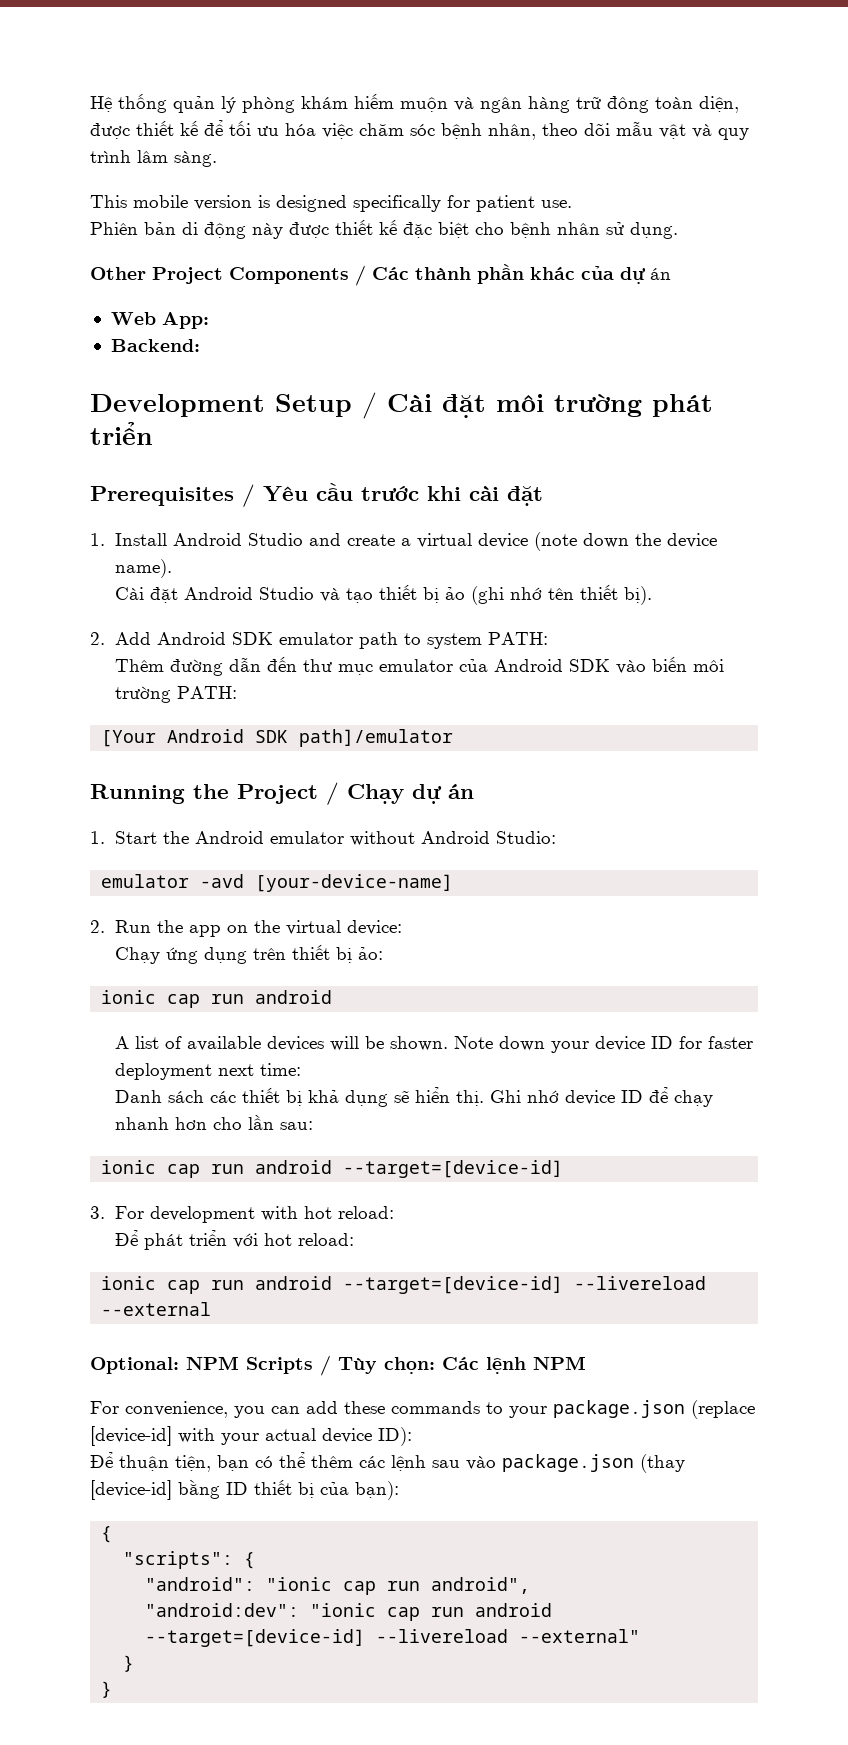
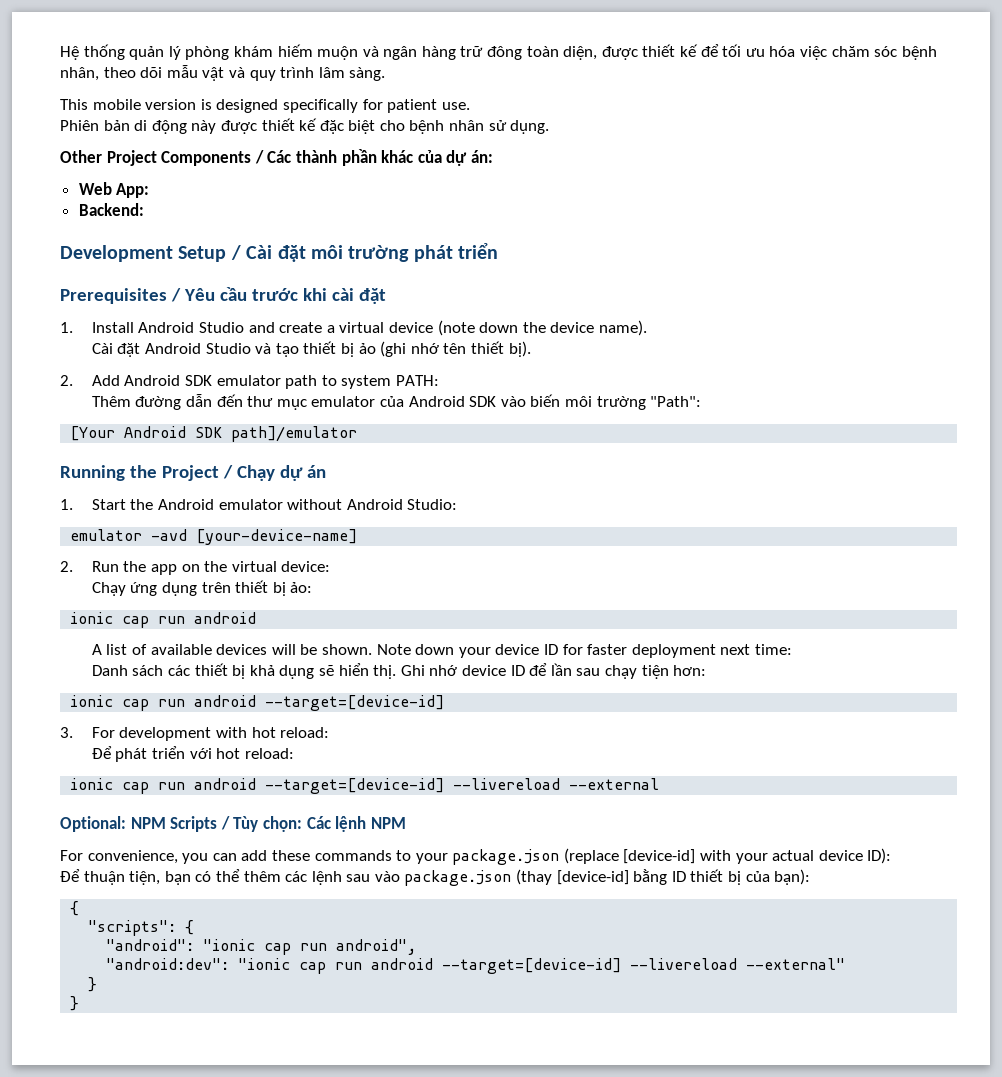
[650,268,671,280] án -> [470,150,493,163] án:
[176,686,237,699] PATH: -> [650,396,702,407] "Path":
[673,1090,713,1107] [114,1114,313,1130] chạy nhanh hơn cho lần sau: -> [550,663,707,679] lần sau chạy tiện hơn:

